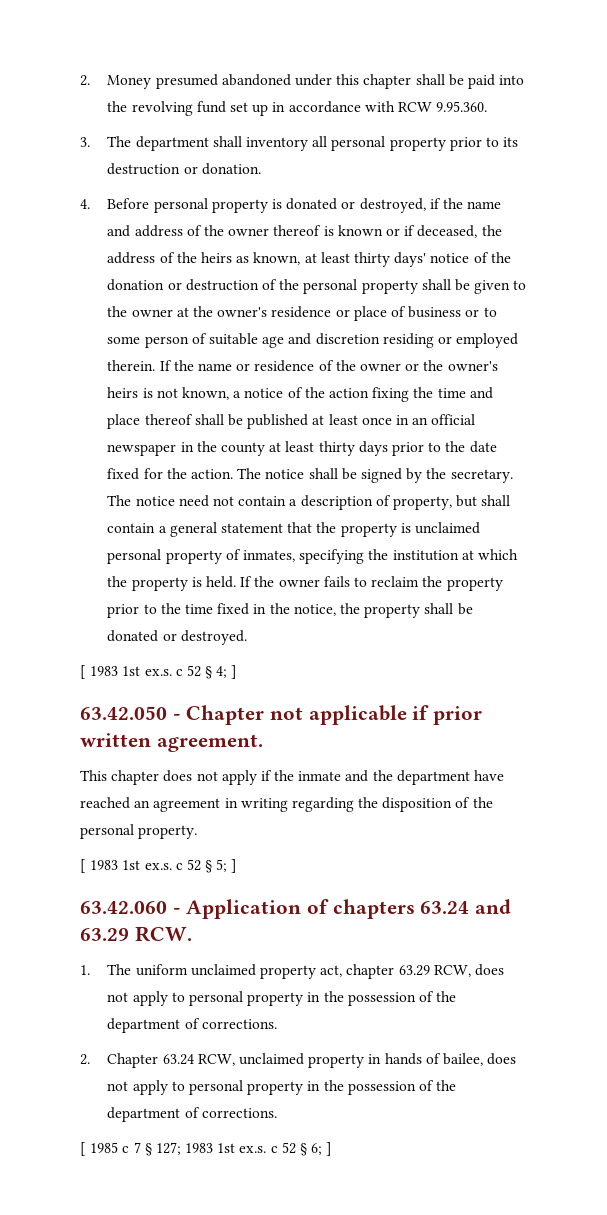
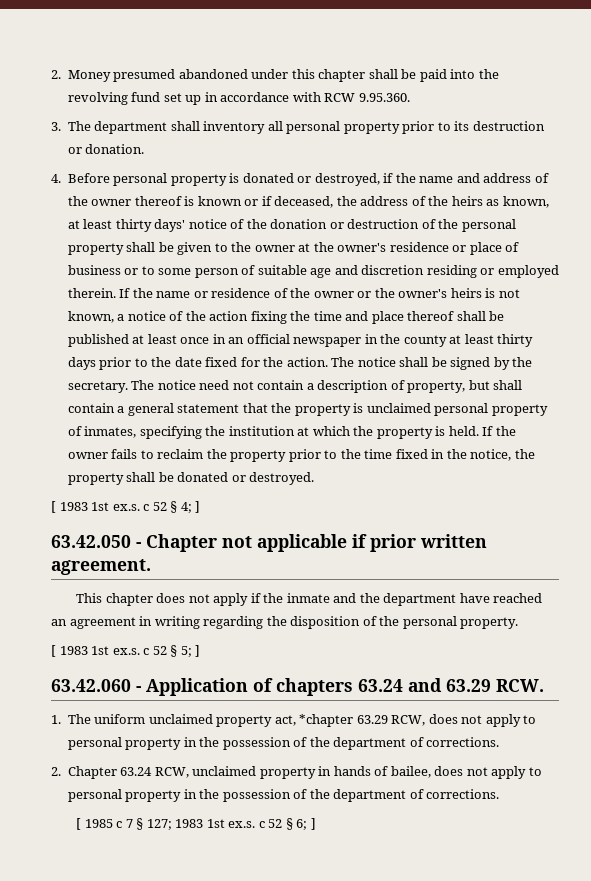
[346,964,395,979] chapter -> [299,714,354,727] *chapter

